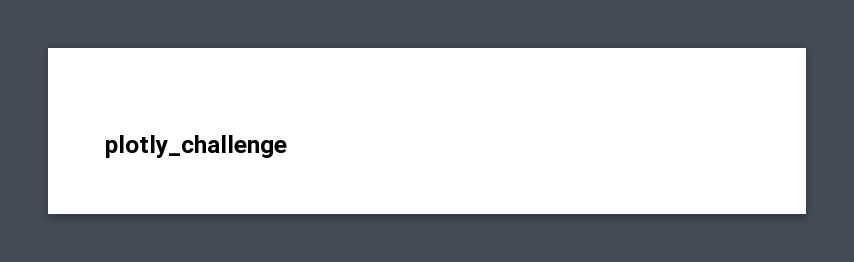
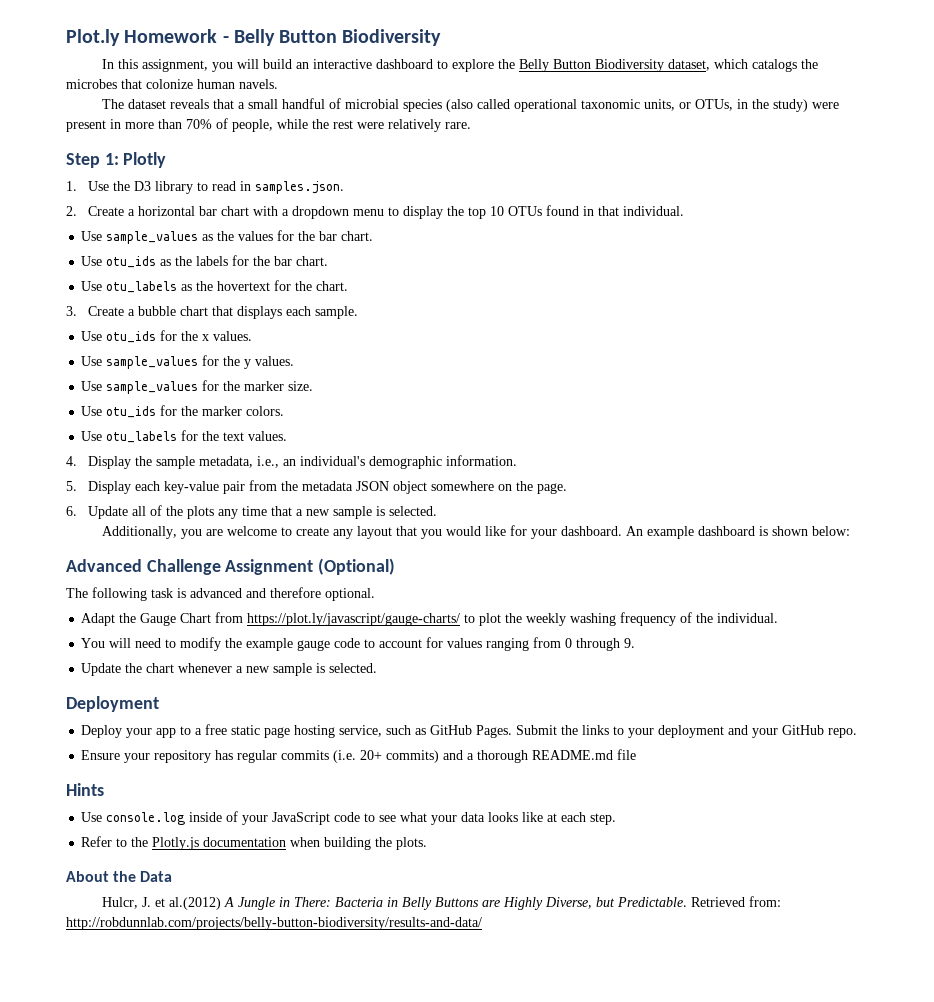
[105,135,287,158] plotly_challenge -> [66,29,442,46] [101,59,818,72] [66,79,278,89] [101,98,839,112] [66,118,471,132] [66,152,167,168] [66,181,345,194] [66,205,685,219] [81,230,374,244] [81,255,329,268] [81,280,349,293] [66,306,359,319] [81,330,253,343] [81,355,295,369] [81,380,314,394] [81,405,285,418] [81,430,288,443] [66,455,518,469] [66,480,568,494] [66,505,438,519] [101,525,850,539] [66,558,396,575] [66,587,375,601] [81,612,779,626] [81,637,636,651] [81,663,378,676] [66,696,159,712] [81,724,858,738] [81,749,637,763] [66,783,104,796] [81,811,617,825] [81,836,428,850] [66,871,173,882] [101,896,781,910] [66,917,482,930] Plot.ly Homework - Belly Button Biodiversity // In this assignment, you will build an interactive dashboard to explore the Belly Button Biodiversity dataset, which catalogs the microbes that colonize human navels. // The dataset reveals that a small handful of microbial species (also called operational taxonomic units, or OTUs, in the study) were present in more than 70% of people, while the rest were relatively rare. // Step 1: Plotly // 1. Use the D3 library to read in samples.json. // 2. Create a horizontal bar chart with a dropdown menu to display the top 10 OTUs found in that individual. // Use sample_values as the values for the bar chart. // Use otu_ids as the labels for the bar chart. // Use otu_labels as the hovertext for the chart. // 3. Create a bubble chart that displays each sample. // Use otu_ids for the x values. // Use sample_values for the y values. // Use sample_values for the marker size. // Use otu_ids for the marker colors. // Use otu_labels for the text values. // 4. Display the sample metadata, i.e., an individual's demographic information. // 5. Display each key-value pair from the metadata JSON object somewhere on the page. // 6. Update all of the plots any time that a new sample is selected. // Additionally, you are welcome to create any layout that you would like for your dashboard. An example dashboard is shown below: // Advanced Challenge Assignment (Optional) // The following task is advanced and therefore optional. // Adapt the Gauge Chart from https://plot.ly/javascript/gauge-charts/ to plot the weekly washing frequency of the individual. // You will need to modify the example gauge code to account for values ranging from 0 through 9. // Update the chart whenever a new sample is selected. // Deployment // Deploy your app to a free static page hosting service, such as GitHub Pages. Submit the links to your deployment and your GitHub repo. // Ensure your repository has regular commits (i.e. 20+ commits) and a thorough README.md file // Hints // Use console.log inside of your JavaScript code to see what your data looks like at each step. // Refer to the Plotly.js documentation when building the plots. // About the Data // Hulcr, J. et al.(2012) A Jungle in There: Bacteria in Belly Buttons are Highly Diverse, but Predictable. Retrieved from: http://robdunnlab.com/projects/belly-button-biodiversity/results-and-data/

